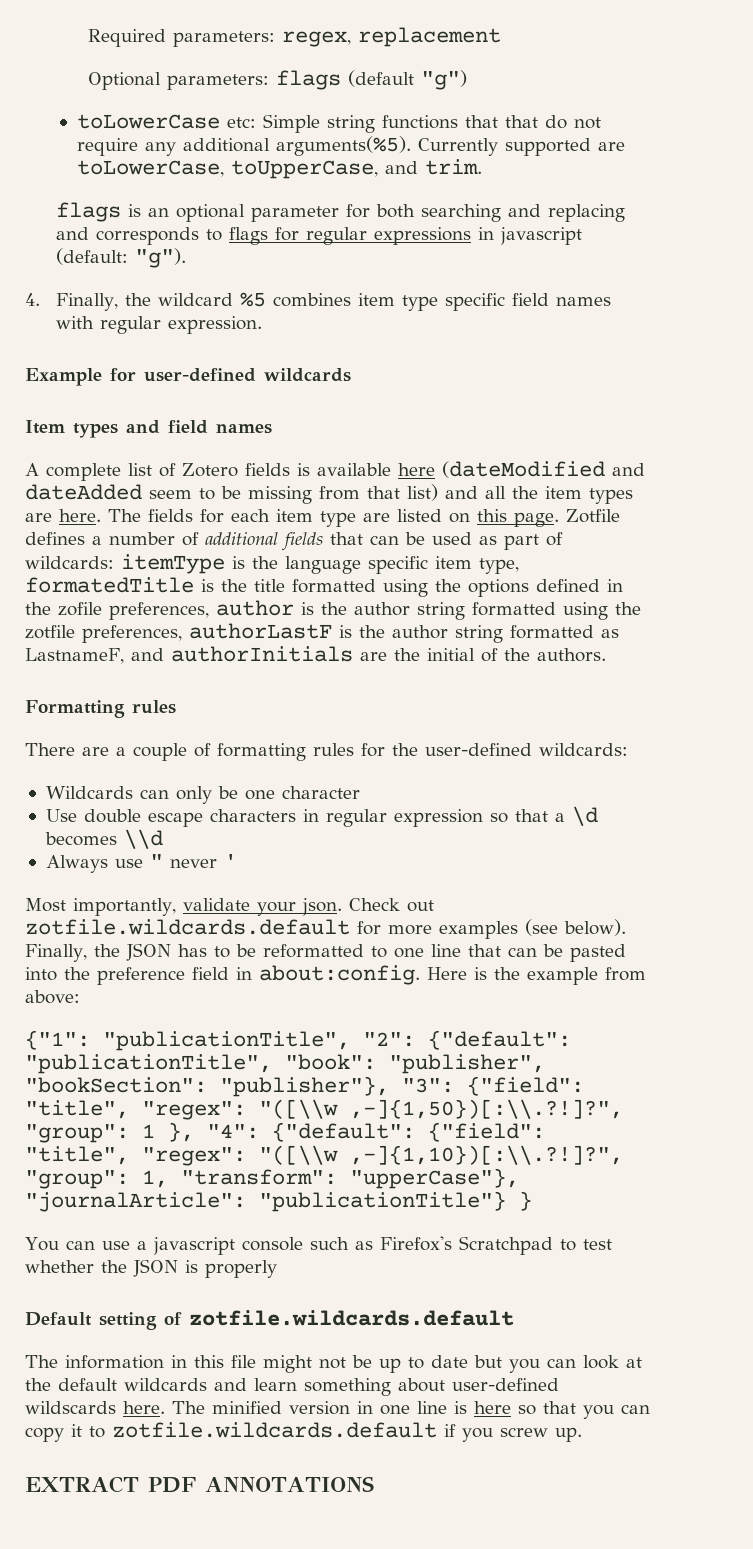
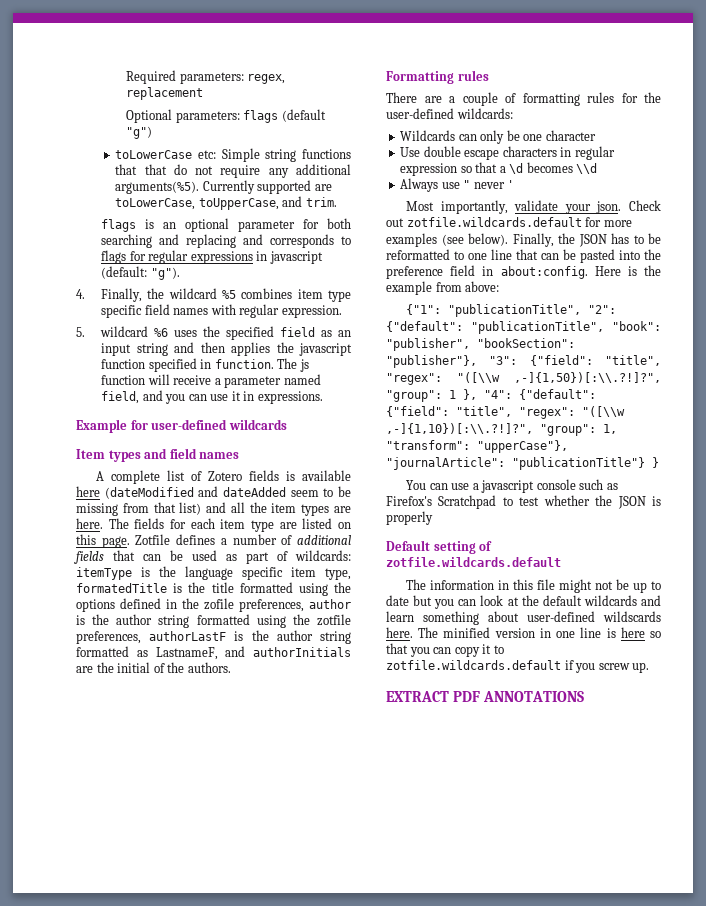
(263, 325) none -> [76,326,352,340] [101,342,352,356] [101,358,309,372] [101,374,321,388] [101,390,323,404] // 5. wildcard %6 uses the specified field as an input string and then applies the javascript function specified in function. The js function will receive a parameter named field, and you can use it in expressions.

